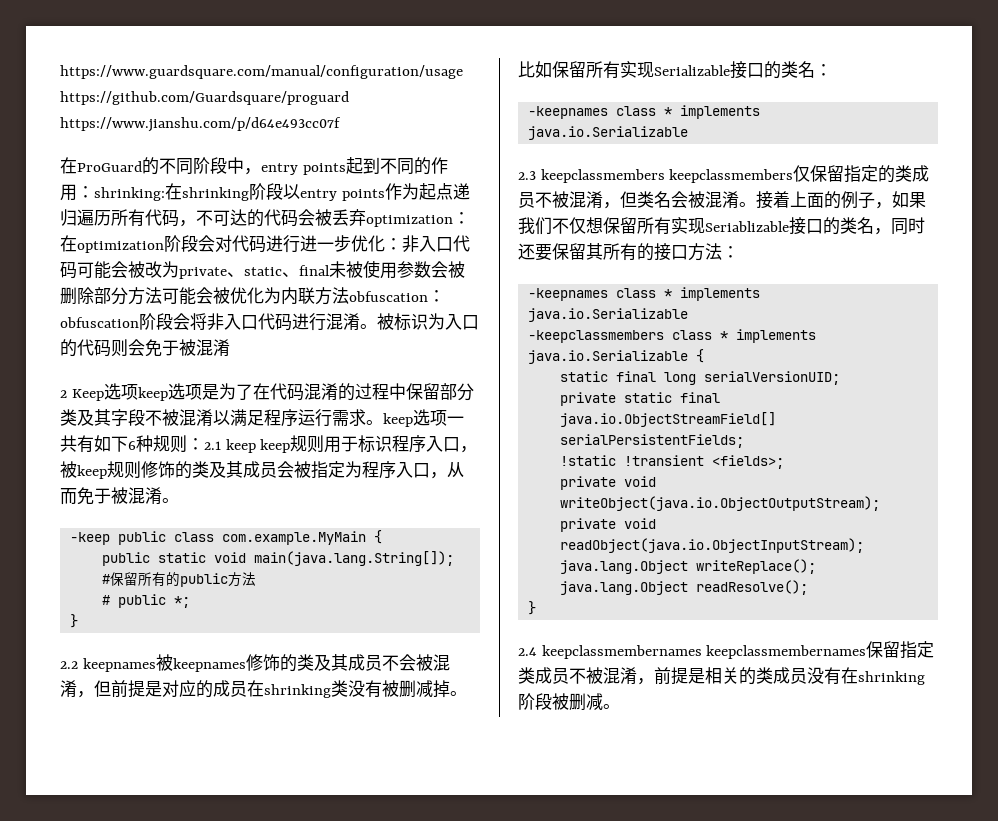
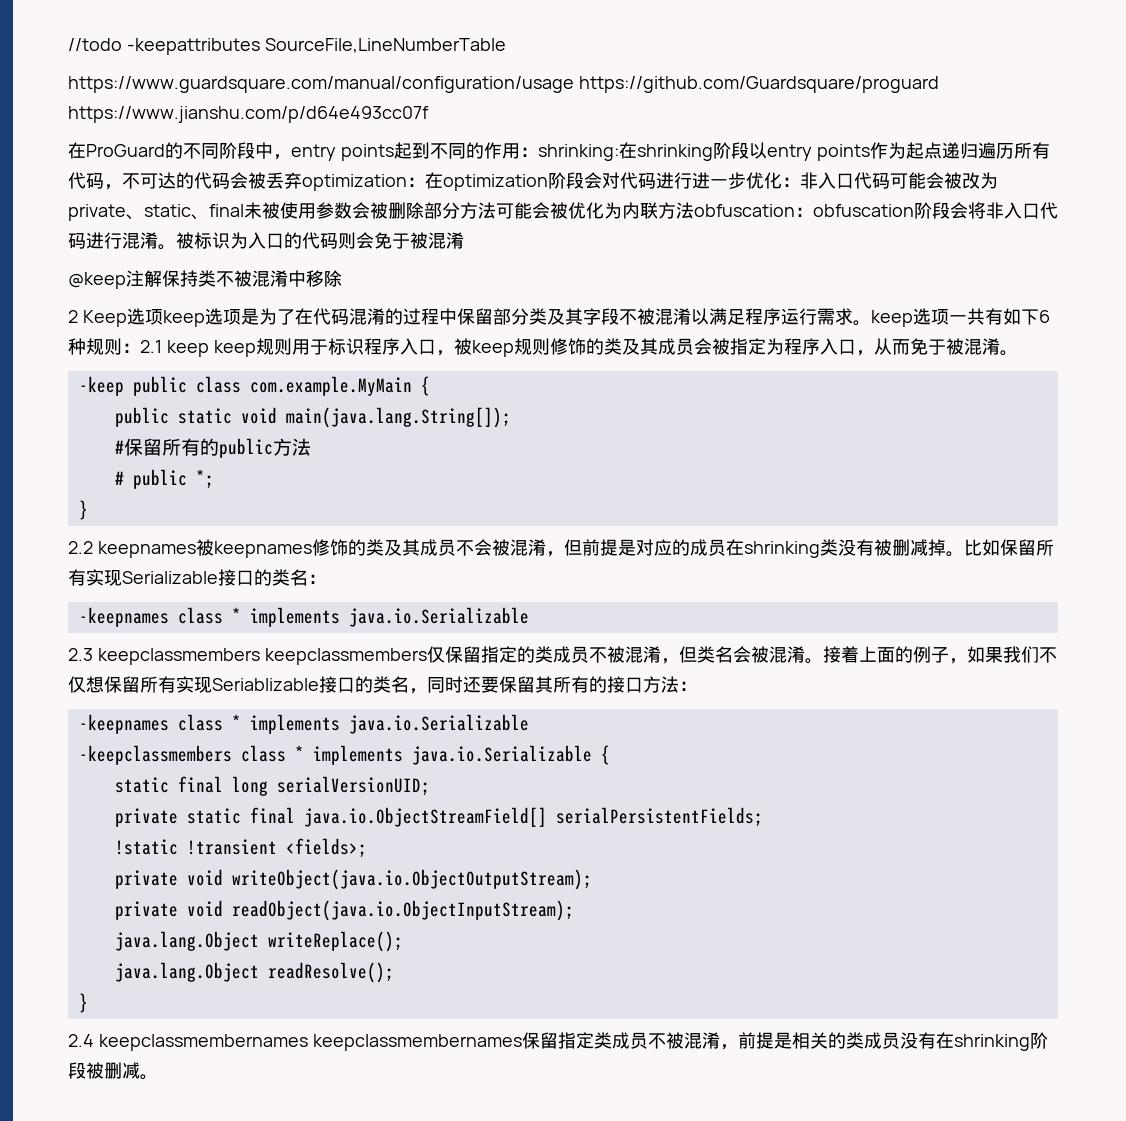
(60, 72) none -> [68,38,506,55] //todo -keepattributes SourceFile,LineNumberTable //
(230, 347) none -> [68,270,342,289] // @keep注解保持类不被混淆中移除

